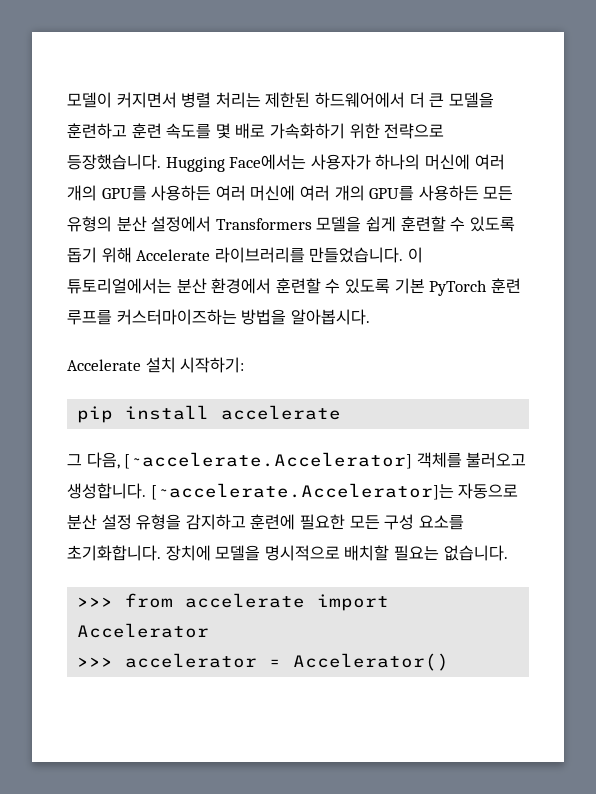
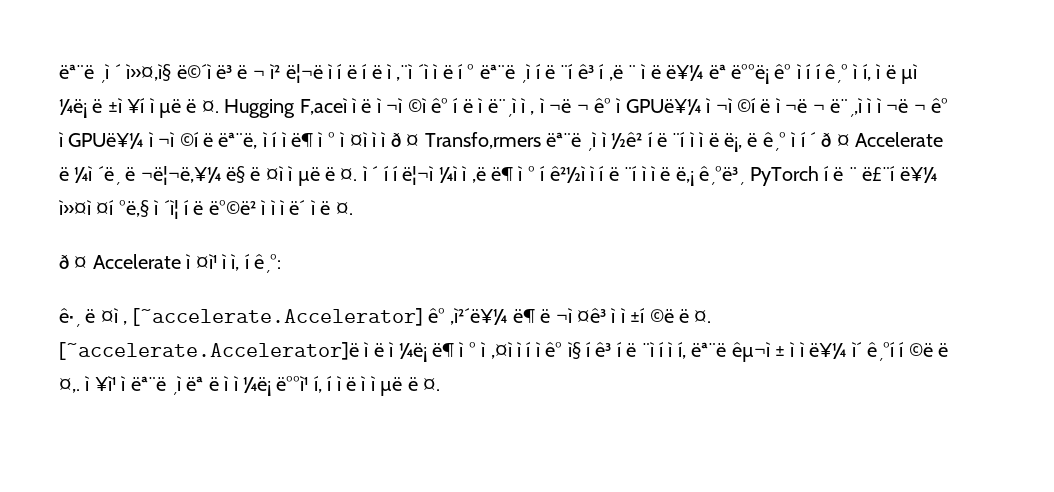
[67,92,494,108] [67,123,445,139] [67,154,505,172] [67,185,514,201] [67,216,515,232] [67,247,423,263] [67,278,521,296] [67,309,370,325] [67,357,245,373] [77,405,342,423] [67,452,527,469] [67,483,519,500] [67,514,464,530] [67,545,508,561] [77,593,390,611] [77,623,210,638] [77,653,450,671] 모델이 커지면서 병렬 처리는 제한된 하드웨어에서 더 큰 모델을 훈련하고 훈련 속도를 몇 배로 가속화하기 위한 전략으로 등장했습니다. Hugging Face에서는 사용자가 하나의 머신에 여러 개의 GPU를 사용하든 여러 머신에 여러 개의 GPU를 사용하든 모든 유형의 분산 설정에서 Transformers 모델을 쉽게 훈련할 수 있도록 돕기 위해 Accelerate 라이브러리를 만들었습니다. 이 튜토리얼에서는 분산 환경에서 훈련할 수 있도록 기본 PyTorch 훈련 루프를 커스터마이즈하는 방법을 알아봅시다. // Accelerate 설치 시작하기: // pip install accelerate // 그 다음, [~accelerate.Accelerator] 객체를 불러오고 생성합니다. [~accelerate.Accelerator]는 자동으로 분산 설정 유형을 감지하고 훈련에 필요한 모든 구성 요소를 초기화합니다. 장치에 모델을 명시적으로 배치할 필요는 없습니다. // >>> from accelerate import Accelerator // >>> accelerator = Accelerator() -> [59,64,917,84] [59,98,948,118] [59,132,944,152] [59,166,937,186] [59,200,353,219] [59,254,282,273] [59,308,712,327] [59,342,949,362] [59,376,440,396] ëª¨ë ¸ì ´ ì»¤,ì§ ë©´ì ë³ ë ¬ ì² ë¦¬ë ì í ë í ë ì ,¨ì ´ì ì ë í ° ëª¨ë ¸ì í ë ¨í ê³ í ,ë ¨ ì ë ë¥¼ ëª ë°°ë¡ ê° ì í í ê¸° ì í, ì ë µì ¼ë¡ ë ±ì ¥í ì µë ë ¤. Hugging F,aceì ì ë ì ¬ì ©ì ê° í ë ì ë¨¸ì ì , ì ¬ë ¬ ê° ì GPUë¥¼ ì ¬ì ©í ë ì ¬ë ¬ ë¨¸,ì ì ì ¬ë ¬ ê° ì GPUë¥¼ ì ¬ì ©í ë ëª¨ë, ì í ì ë¶ ì ° ì ¤ì ì ì ð ¤ Transfo,rmers ëª¨ë ¸ì ì ½ê² í ë ¨í ì ì ë ë¡, ë ê¸° ì í ´ ð ¤ Accelerate ë ¼ì ´ë¸ ë ¬ë¦¬ë,¥¼ ë§ ë ¤ì ì µë ë ¤. ì ´ í í ë¦¬ì ¼ì ì ,ë ë¶ ì ° í ê²½ì ì í ë ¨í ì ì ë ë,¡ ê¸°ë³¸ PyTorch í ë ¨ ë£¨í ë¥¼ ì»¤ì ¤í °ë,§ ì ´ì¦ í ë ë°©ë² ì ì ì ë´ ì ë ¤. // ð ¤ Accelerate ì ¤ì¹ ì ì, í ê¸°: // ê·¸ ë ¤ì , [~accelerate.Accelerator] ê° ,ì²´ë¥¼ ë¶ ë ¬ì ¤ê³ ì ì ±í ©ë ë ¤. [~accelerate.Accelerator]ë ì ë ì ¼ë¡ ë¶ ì ° ì ,¤ì ì í ì ê° ì§ í ê³ í ë ¨ì í ì í, ëª¨ë êµ¬ì ± ì ì ë¥¼ ì´ ê¸°í í ©ë ë ¤,. ì ¥ì¹ ì ëª¨ë ¸ì ëª ë ì ì ¼ë¡ ë°°ì¹ í, í ì ë ì ì µë ë ¤.

